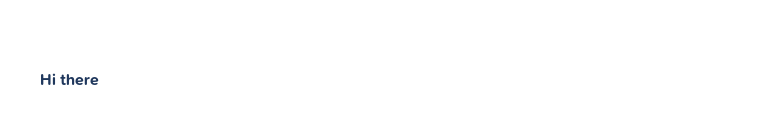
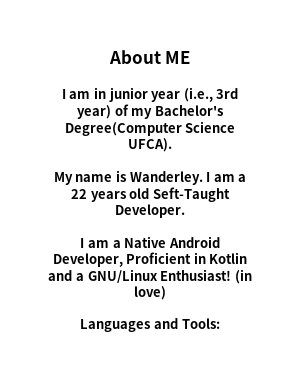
[40,73,100,86] Hi there -> [108,50,191,64] [61,87,239,102] [77,104,223,119] [64,121,236,136] [128,138,172,152] [53,170,247,185] [71,187,230,202] [115,204,185,218] [80,236,220,248] [52,252,248,267] [48,269,252,284] [134,286,166,300] [80,318,220,332] About ME // I am in junior year (i.e., 3rd year) of my Bachelor's Degree(Computer Science UFCA). // My name is Wanderley. I am a 22 years old Seft-Taught Developer. // I am a Native Android Developer, Proficient in Kotlin and a GNU/Linux Enthusiast! (in love) // Languages and Tools:

